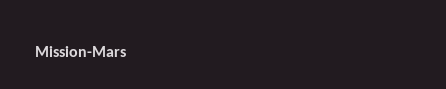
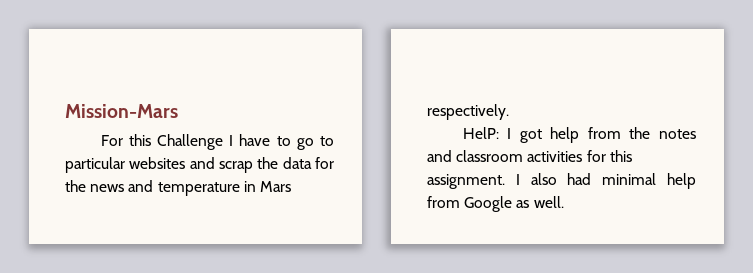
(126, 51) none -> [100,134,334,150] [65,157,334,173] [65,180,291,196] [427,104,509,120] [462,127,696,143] [427,150,632,162] [427,173,696,189] [427,196,564,212] // For this Challenge I have to go to particular websites and scrap the data for the news and temperature in Mars respectively. // HelP: I got help from the notes and classroom activities for this assignment. I also had minimal help from Google as well.

